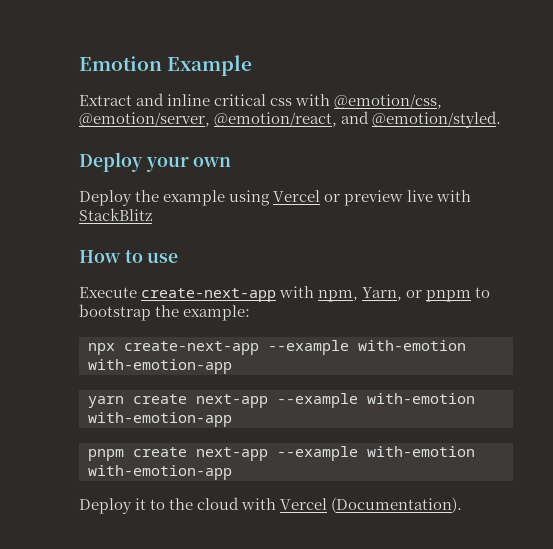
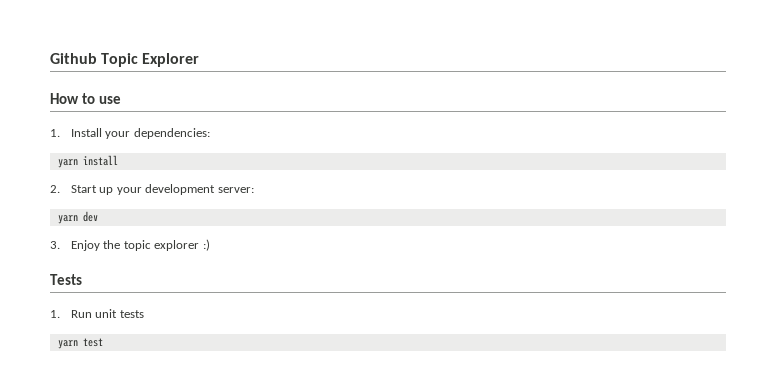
[79,55,253,76] [79,93,443,109] [79,111,502,128] [79,152,232,172] [79,190,472,206] [79,208,152,221] [79,250,179,263] [79,286,491,302] [79,304,251,321] [88,340,466,355] [88,359,232,374] [88,393,475,408] [88,412,232,427] [88,446,475,461] [88,465,232,480] [79,497,463,514] Emotion Example // Extract and inline critical css with @emotion/css, @emotion/server, @emotion/react, and @emotion/styled. // Deploy your own // Deploy the example using Vercel or preview live with StackBlitz // How to use // Execute create-next-app with npm, Yarn, or pnpm to bootstrap the example: // npx create-next-app --example with-emotion with-emotion-app // yarn create next-app --example with-emotion with-emotion-app // pnpm create next-app --example with-emotion with-emotion-app // Deploy it to the cloud with Vercel (Documentation). -> [50,53,200,67] [50,93,121,104] [50,128,210,139] [57,155,118,168] [50,184,254,195] [57,211,98,224] [50,239,210,251] [50,274,82,285] [50,309,144,318] [57,338,103,349] Github Topic Explorer // How to use // 1. Install your dependencies: // yarn install // 2. Start up your development server: // yarn dev // 3. Enjoy the topic explorer :) // Tests // 1. Run unit tests // yarn test

